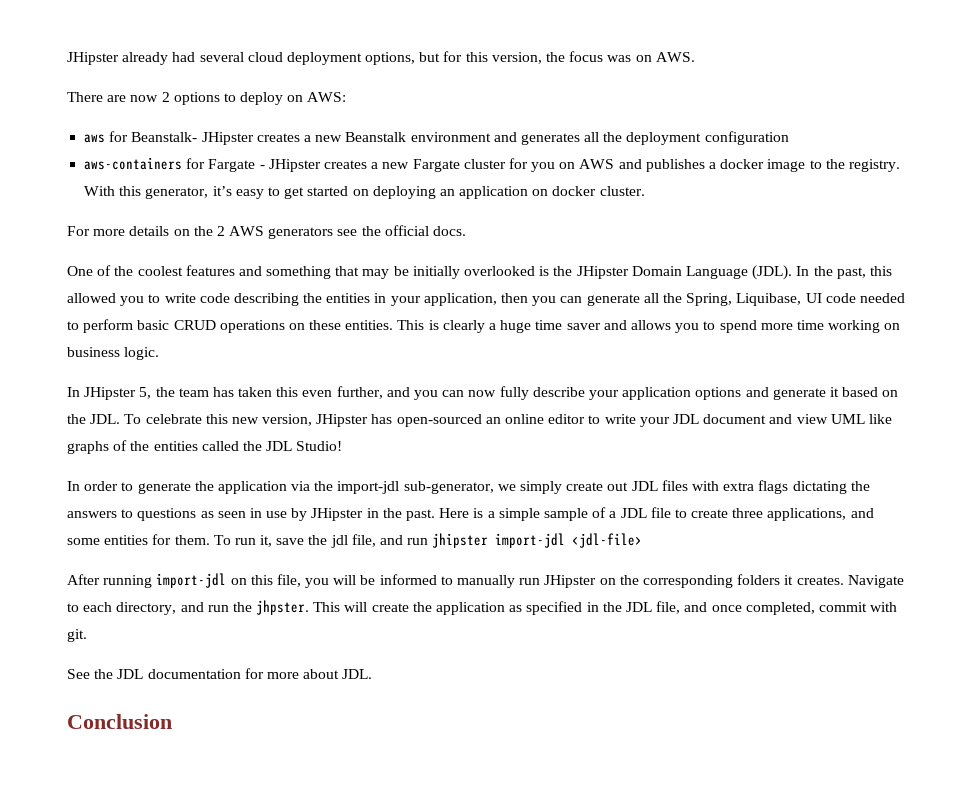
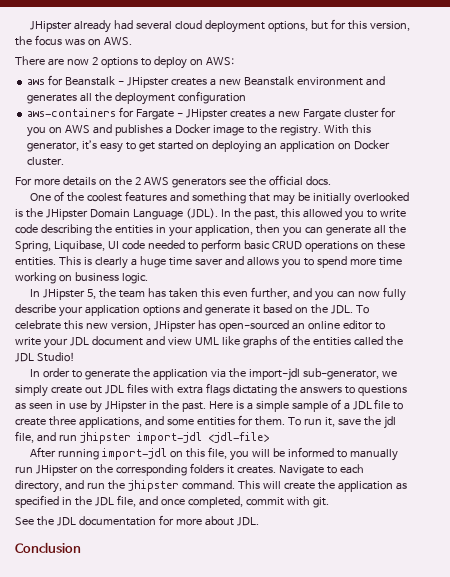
[131,132,198,142] Beanstalk- -> [65,76,125,86] Beanstalk -
[720,159,765,169] docker -> [174,124,211,134] Docker
[552,186,597,196] docker -> [353,140,390,150] Docker
[256,600,310,615] jhpster. -> [127,480,235,492] jhipster command.

